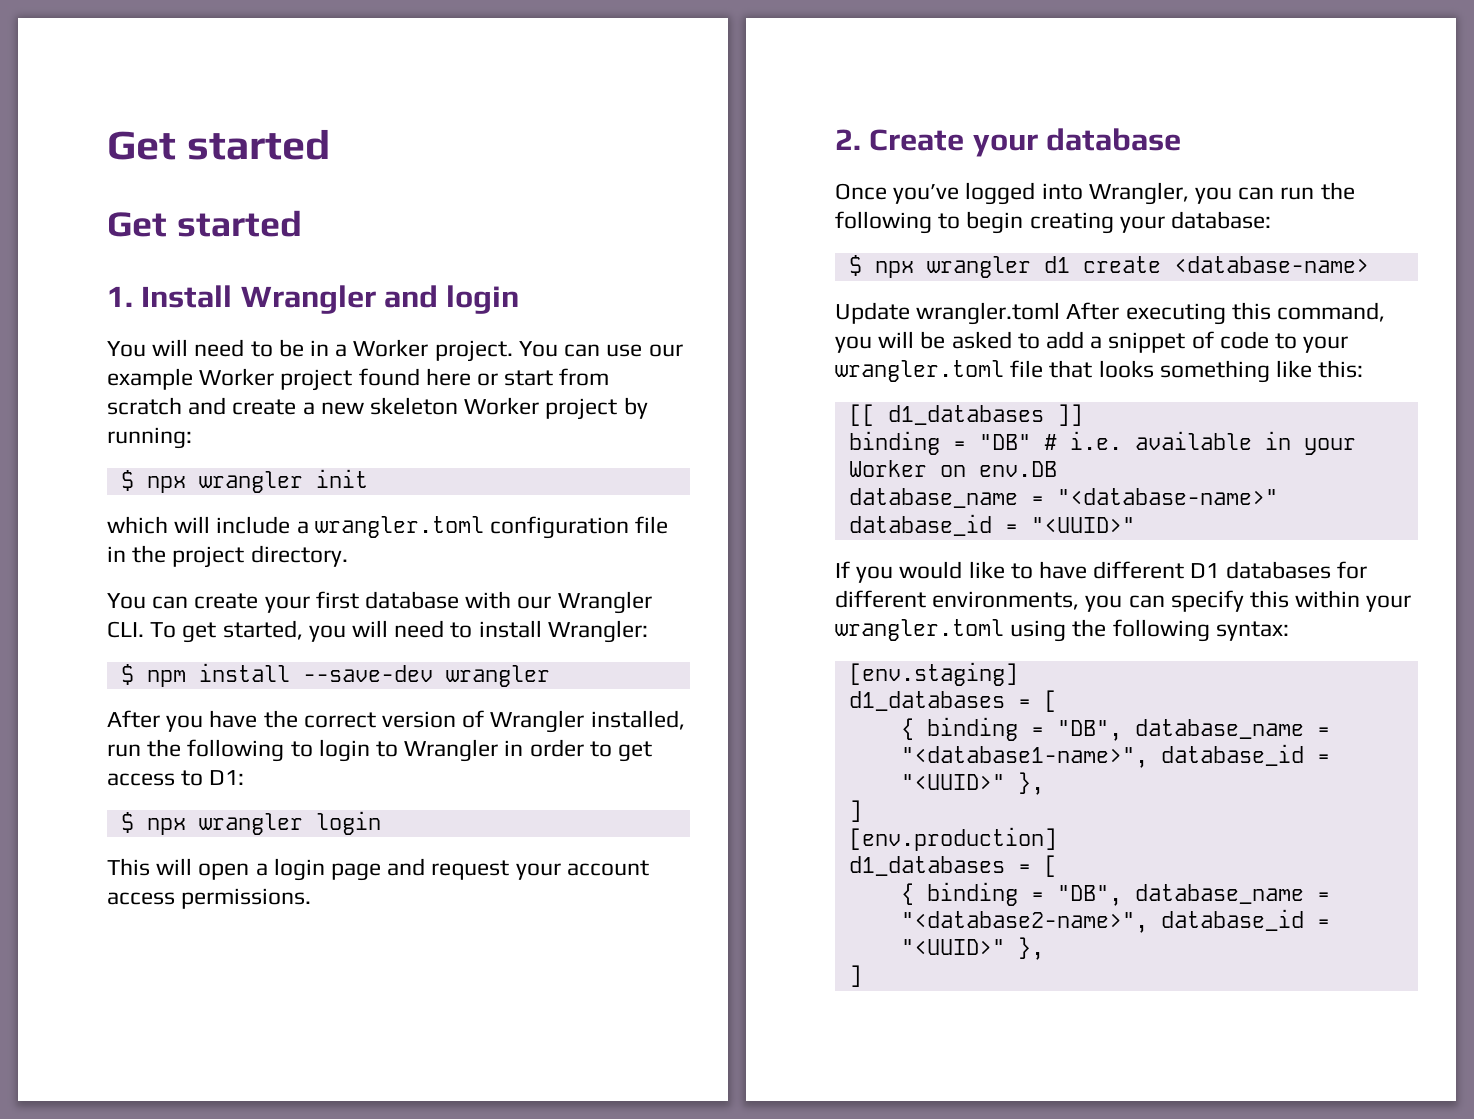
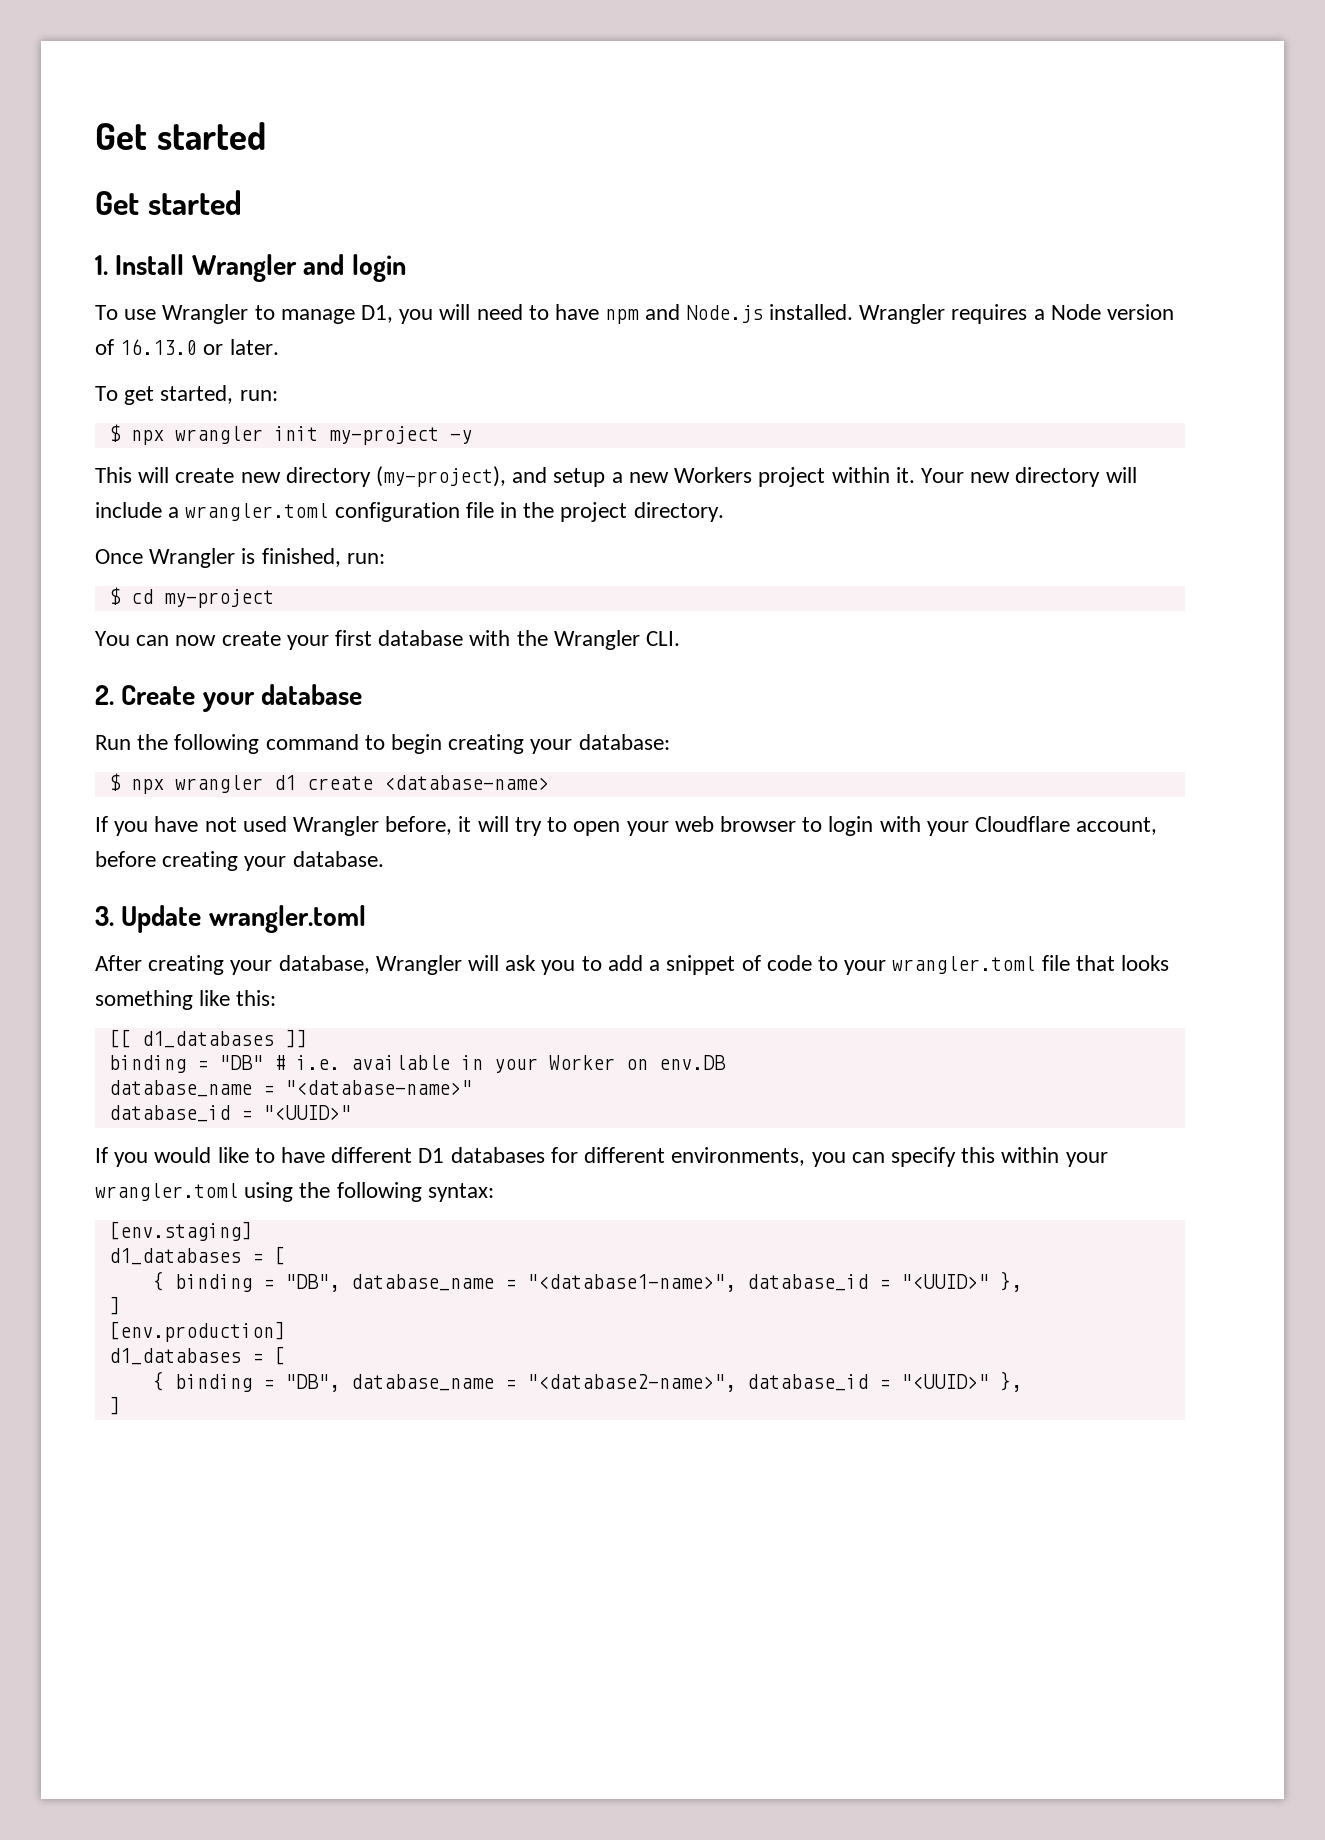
[107,339,683,362] [107,368,610,391] [107,397,648,420] [107,427,192,449] [120,469,368,493] [107,516,168,534] You will need to be in a Worker project. You can use our example Worker project found here or start from scratch and create a new skeleton Worker project by running: // $ npx wrangler init // which -> [95,304,1174,324] [95,339,279,355] [95,385,278,405] [108,424,472,445] [95,466,1101,487] To use Wrangler to manage D1, you will need to have npm and Node.js installed. Wrangler requires a Node version of 16.13.0 or later. // To get started, run: // $ npx wrangler init my-project -y // This will create new directory (my-project), and setup a new Workers project within it. Your new directory
[107,593,189,609] // You can -> [95,548,385,568] [108,587,274,608] [95,631,217,646] // Once Wrangler is finished, run: // $ cd my-project // You can now
[517,596,552,609] our -> [516,630,548,646] the
[150,620,648,643] [120,663,550,687] [107,710,685,733] [107,739,653,762] [107,770,245,786] [120,811,381,835] [107,858,649,881] [107,888,312,909] [835,128,1182,157] [835,182,1355,205] [835,211,932,234] To get started, you will need to install Wrangler: // $ npm install --save-dev wrangler // After you have the correct version of Wrangler installed, run the following to login to Wrangler in order to get access to D1: // $ npx wrangler login // This will open a login page and request your account access permissions. // 2. Create your database // Once you’ve logged into Wrangler, you can run the following -> [95,684,363,712] [95,734,359,754] // 2. Create your database // Run the following command
[835,302,1386,325] [835,331,1012,353] Update wrangler.toml After executing this command, you will be asked -> [95,816,1158,836] [95,851,384,871] [95,905,366,933] [95,955,576,975] If you have not used Wrangler before, it will try to open your web browser to login with your Cloudflare account, before creating your database. // 3. Update wrangler.toml // After creating your database, Wrangler will ask you

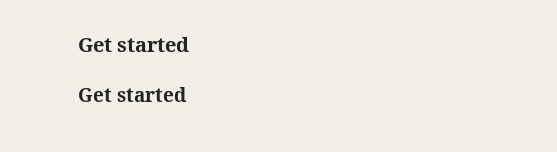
[95,254,406,282] [95,304,1174,324] [95,339,279,355] [95,385,278,405] [108,424,472,445] [95,466,1137,487] [95,502,724,522] [95,548,385,568] [108,587,274,608] [95,630,681,650] [95,684,363,712] [95,734,670,754] [108,773,549,794] [95,816,1158,836] [95,851,384,871] [95,905,366,933] [95,955,1169,975] [95,990,277,1010] [108,1029,307,1048] [108,1055,726,1073] [108,1080,472,1097] [108,1105,351,1122] [95,1147,1108,1167] [95,1182,494,1202] [108,1221,252,1241] [108,1246,285,1265] [152,1271,1022,1292] [108,1296,120,1315] [108,1321,285,1342] [108,1346,285,1365] [152,1371,1022,1392] [108,1396,120,1415] // 1. Install Wrangler and login // To use Wrangler to manage D1, you will need to have npm and Node.js installed. Wrangler requires a Node version of 16.13.0 or later. // To get started, run: // $ npx wrangler init my-project -y // This will create new directory (my-project), and setup a new Workers project within it. Your new directory will include a wrangler.toml configuration file in the project directory. // Once Wrangler is finished, run: // $ cd my-project // You can now create your first database with the Wrangler CLI. // 2. Create your database // Run the following command to begin creating your database: // $ npx wrangler d1 create <database-name> // If you have not used Wrangler before, it will try to open your web browser to login with your Cloudflare account, before creating your database. // 3. Update wrangler.toml // After creating your database, Wrangler will ask you to add a snippet of code to your wrangler.toml file that looks something like this: // [[ d1_databases ]] // binding = "DB" # i.e. available in your Worker on env.DB // database_name = "<database-name>" // database_id = "<UUID>" // If you would like to have different D1 databases for different environments, you can specify this within your wrangler.toml using the following syntax: // [env.staging] // d1_databases = [ // { binding = "DB", database_name = "<database1-name>", database_id = "<UUID>" }, // ] // [env.production] // d1_databases = [ // { binding = "DB", database_name = "<database2-name>", database_id = "<UUID>" }, // ] -> (188, 94) none

